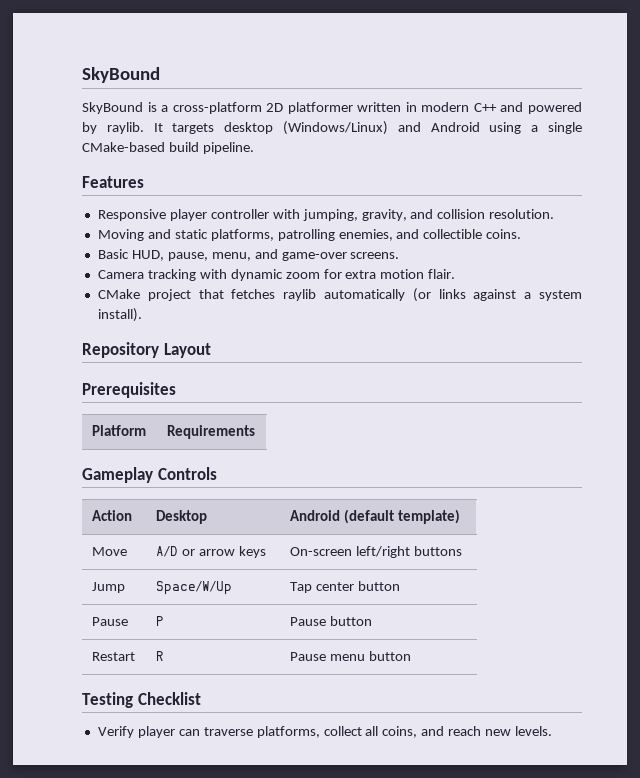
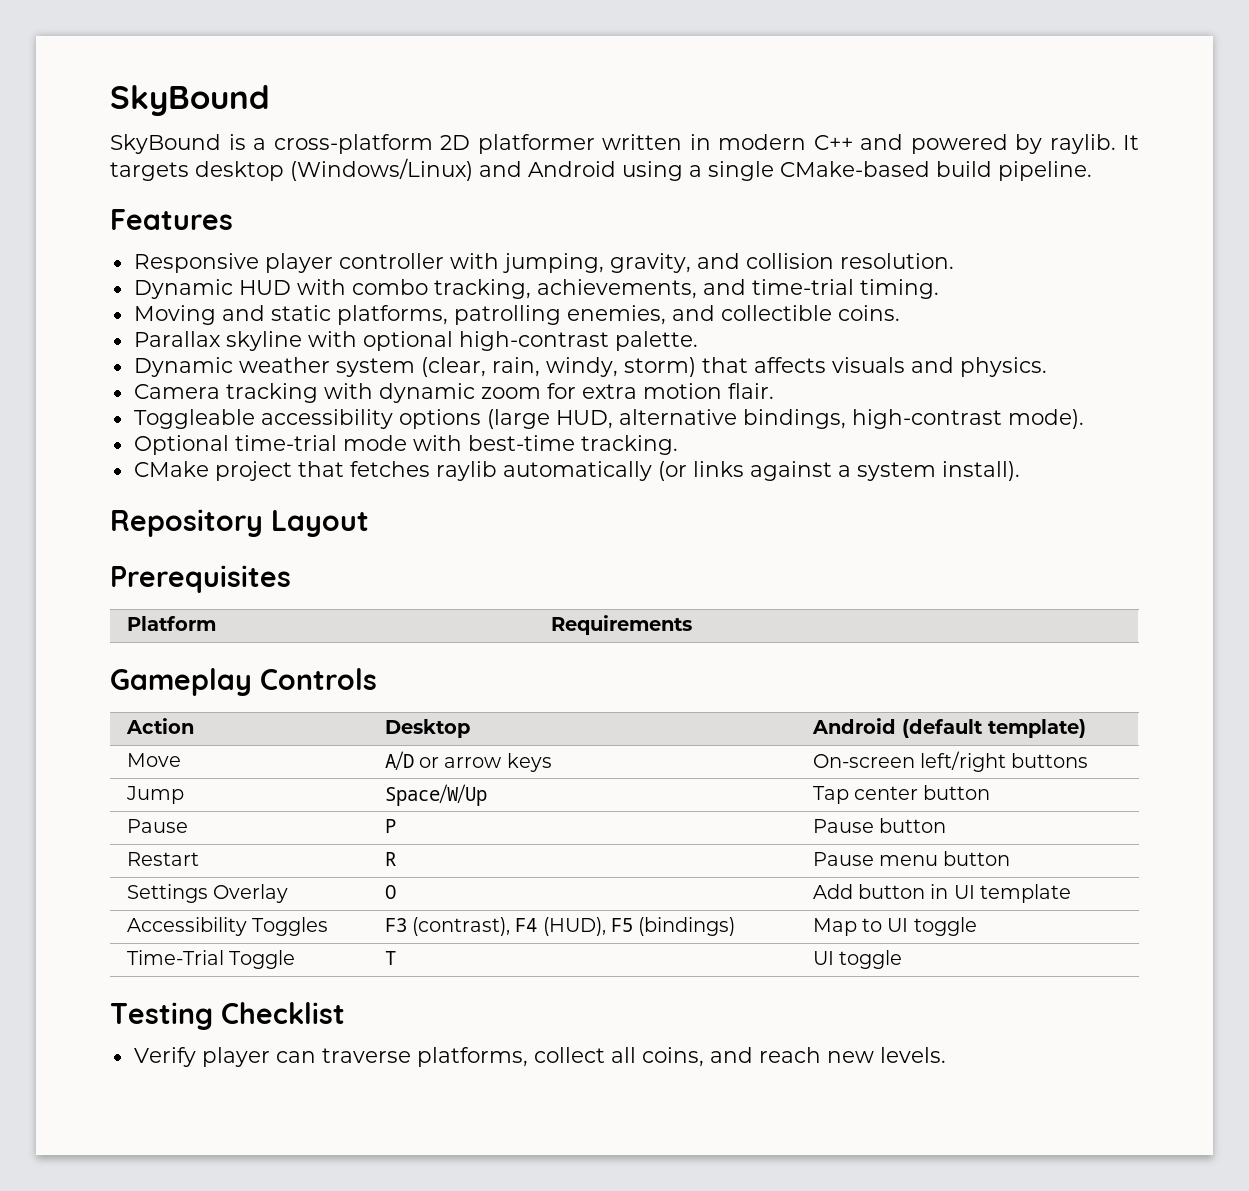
(555, 214) none -> [133,279,939,299] // Dynamic HUD with combo tracking, achievements, and time-trial timing.
[97,249,400,261] Basic HUD, pause, menu, and game-over screens. -> [133,331,698,351] [133,357,1047,377] Parallax skyline with optional high-contrast palette. // Dynamic weather system (clear, rain, windy, storm) that affects visuals and physics.
(456, 274) none -> [133,409,1084,429] [133,435,678,455] // Toggleable accessibility options (large HUD, alternative bindings, high-contrast mode). // Optional time-trial mode with best-time tracking.
(411, 656) none -> [126,884,288,903] [384,885,396,899] [812,884,1071,903] [126,917,328,936] [384,917,736,936] [812,917,977,936] [126,950,295,969] [384,951,396,965] [812,950,902,969] // Settings Overlay | O | Add button in UI template // Accessibility Toggles | F3 (contrast), F4 (HUD), F5 (bindings) | Map to UI toggle // Time-Trial Toggle | T | UI toggle

